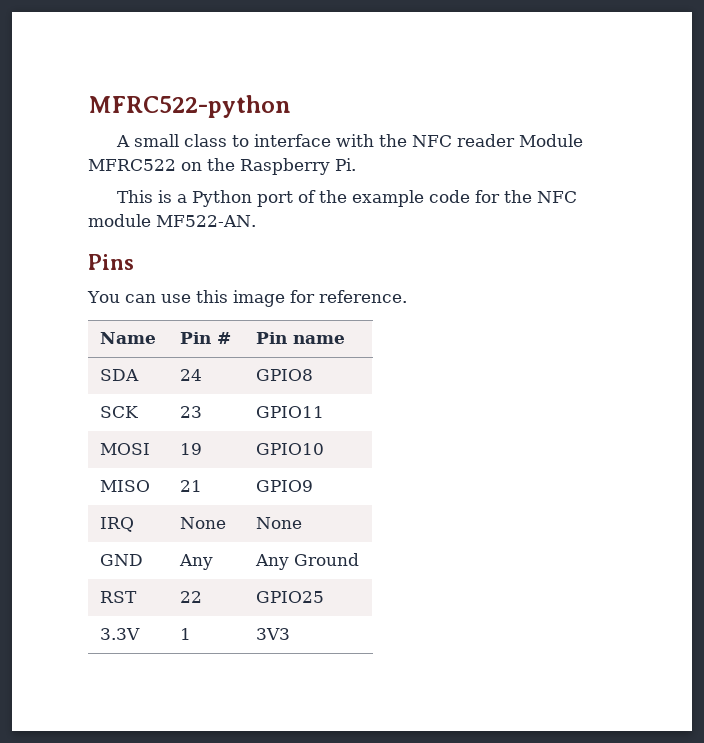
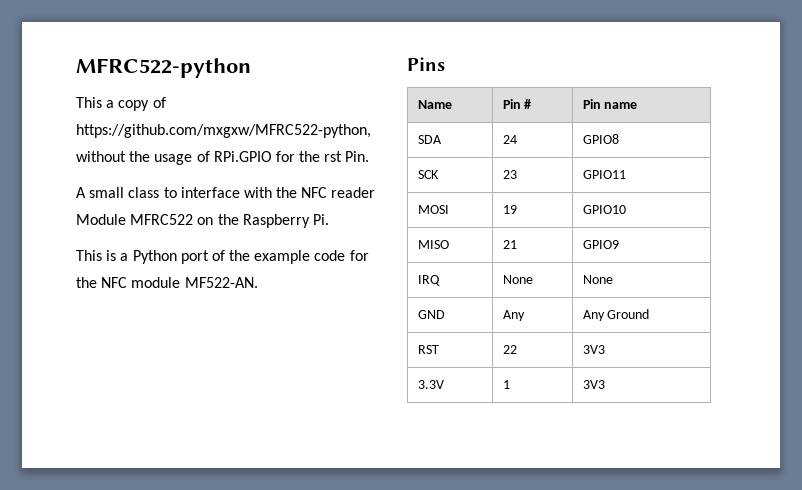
(291, 106) none -> [76,97,166,111] [76,124,371,138] [76,151,370,165] // This a copy of https://github.com/mxgxw/MFRC522-python, without the usage of RPi.GPIO for the rst Pin.
[87,290,407,307] // You can use this image for reference. -> (445, 64) none
[255,591,324,603] GPIO25 -> [582,345,605,354] 3V3

